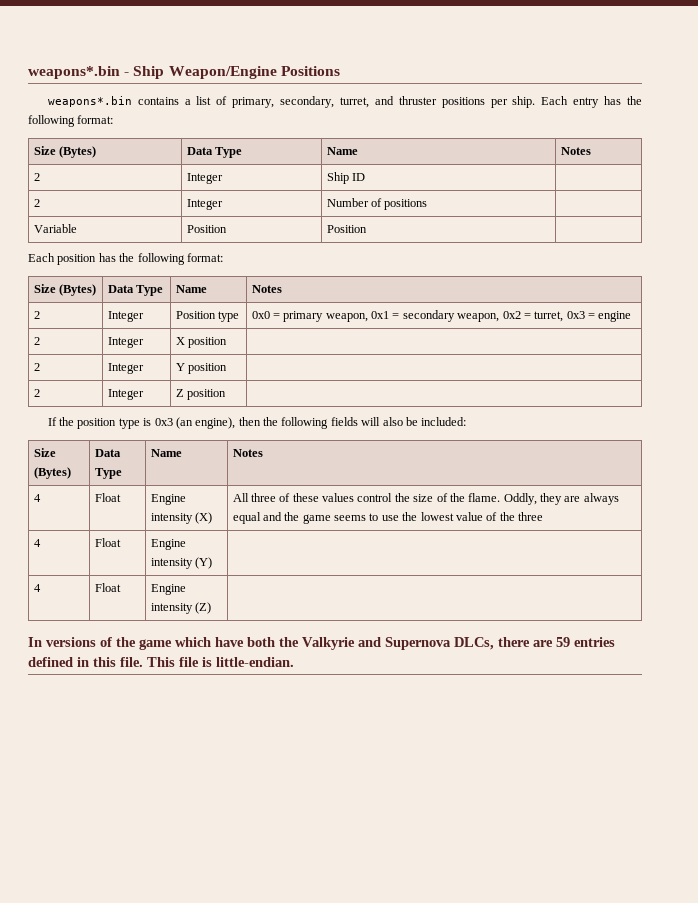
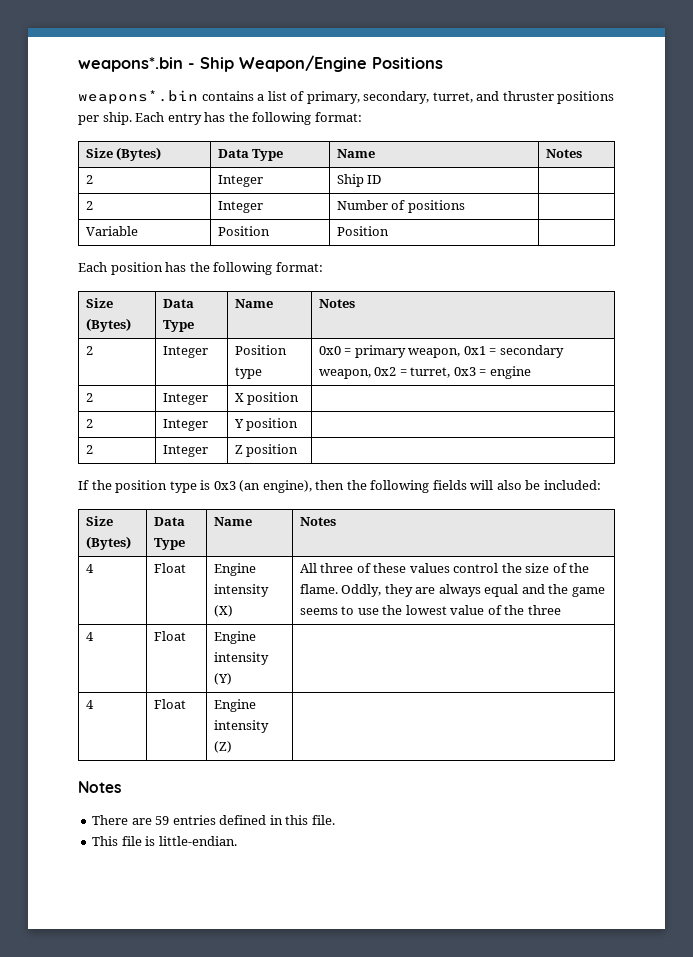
[28,637,530,650] In versions of the game which have both the Valkyrie and Supernova DLCs, there -> [78,781,121,793] [92,815,129,825] Notes // There
(143, 662) none -> (335, 820) //

